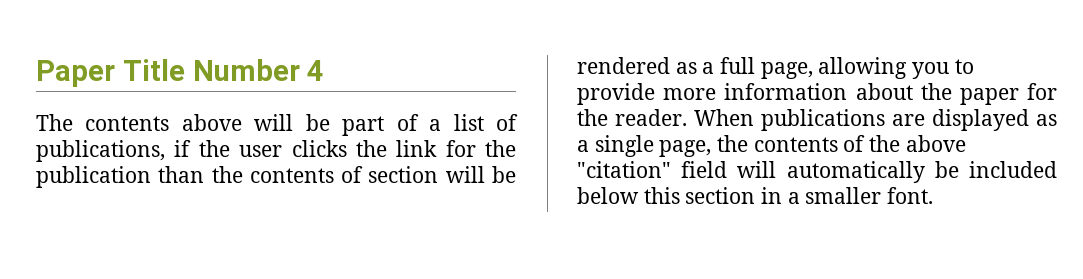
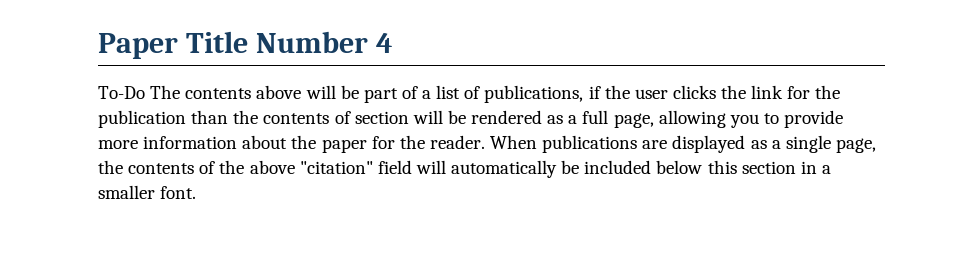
(325, 70) none -> [98,86,145,99] To-Do

